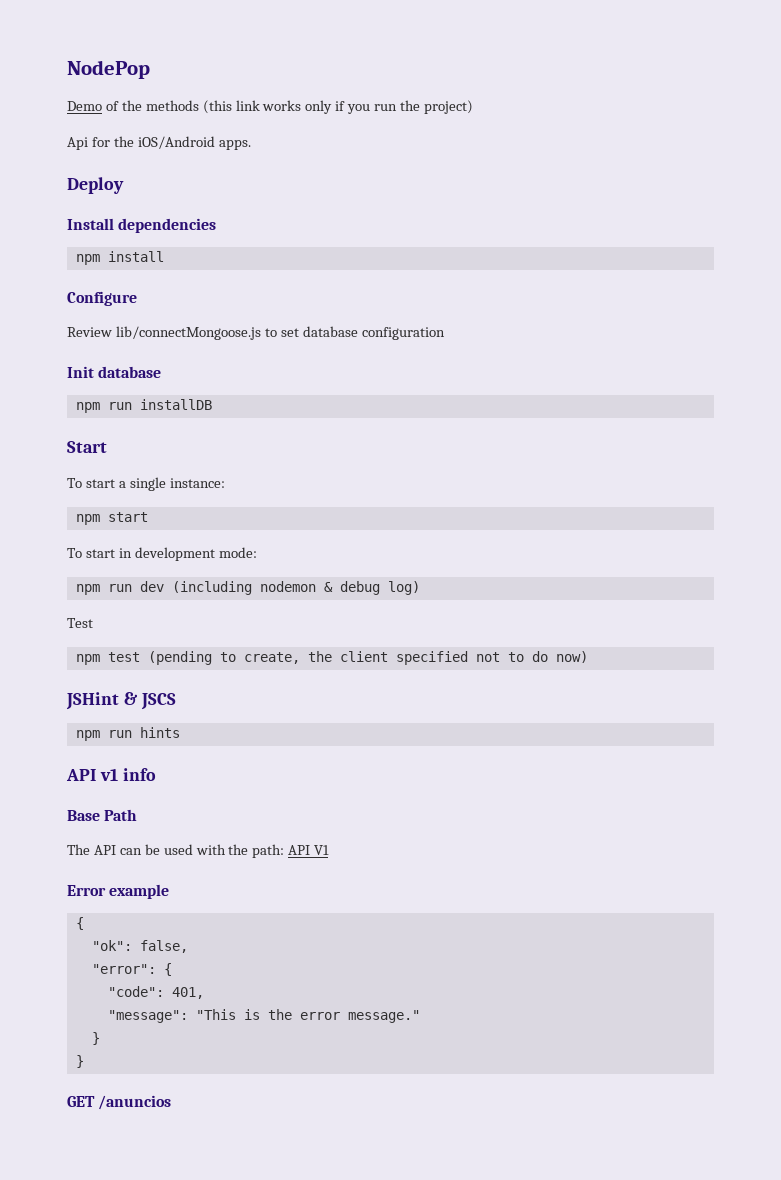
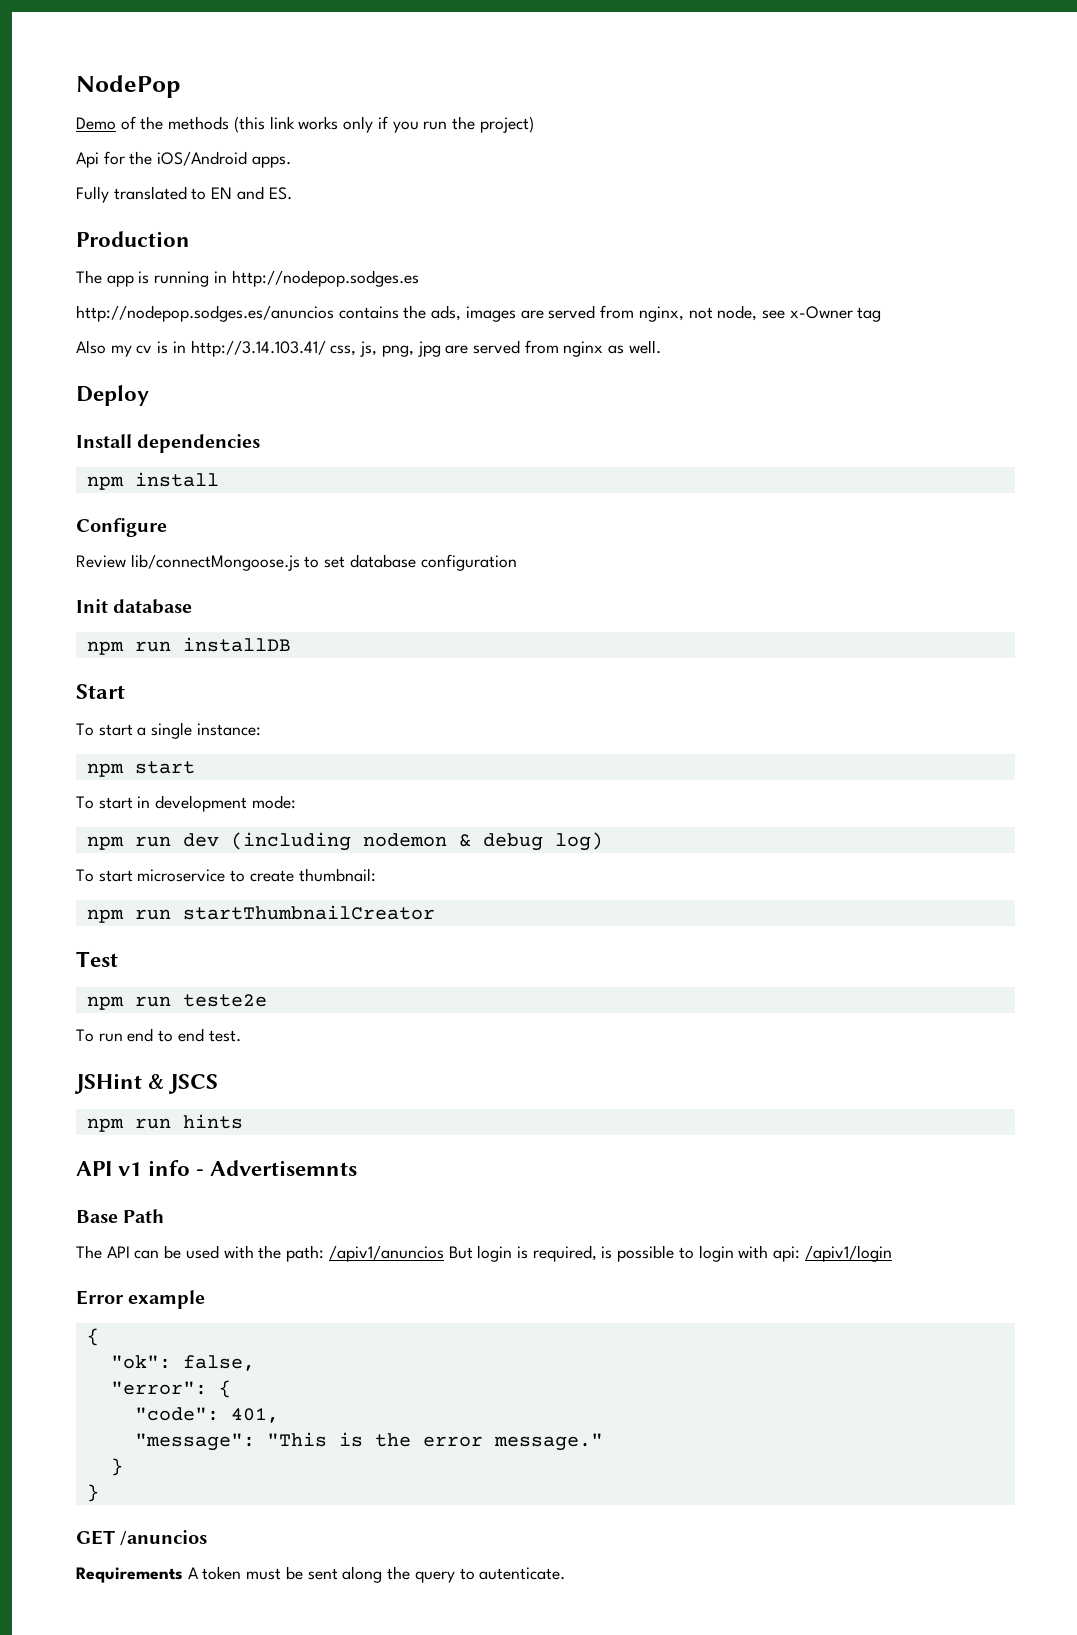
(251, 145) none -> [76,186,292,203] [76,231,190,247] [76,270,419,287] [76,305,882,322] [76,340,661,357] // Fully translated to EN and ES. // Production // The app is running in http://nodepop.sodges.es // http://nodepop.sodges.es/anuncios contains the ads, images are served from nginx, not node, see x-Owner tag // Also my cv is in http://3.14.103.41/ css, js, png, jpg are served from nginx as well.
[67,618,93,628] [75,651,588,665] Test // npm test (pending to create, the client specified not to do now) -> [76,868,376,882] [86,905,435,923] [76,951,118,967] [86,994,267,1010] [76,1028,241,1042] To start microservice to create thumbnail: // npm run startThumbnailCreator // Test // npm run teste2e // To run end to end test.
(156, 774) none -> [196,1160,358,1176] - Advertisemnts
[288,845,330,855] API V1 -> [328,1245,892,1262] /apiv1/anuncios But login is required, is possible to login with api: /apiv1/login
(172, 1102) none -> [76,1566,566,1583] // Requirements A token must be sent along the query to autenticate.

